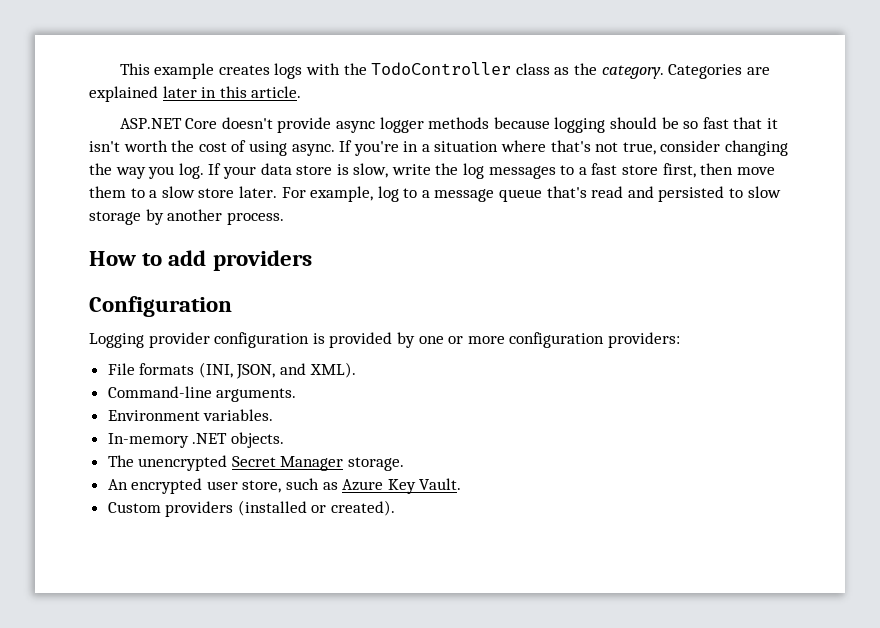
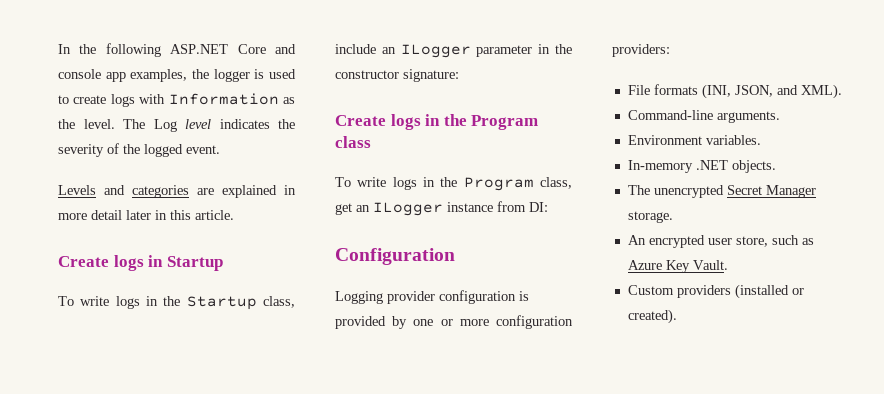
[119,62,770,79] [89,86,302,102] [119,117,778,133] [89,140,789,156] [89,163,775,179] [89,186,781,202] [89,209,284,225] [89,250,312,271] This example creates logs with the TodoController class as the category. Categories are explained later in this article. // ASP.NET Core doesn't provide async logger methods because logging should be so fast that it isn't worth the cost of using async. If you're in a situation where that's not true, consider changing the way you log. If your data store is slow, write the log messages to a fast store first, then move them to a slow store later. For example, log to a message queue that's read and persisted to slow storage by another process. // How to add providers -> [58,43,296,57] [58,69,296,82] [58,93,295,107] [58,119,295,132] [58,143,220,157] [58,185,296,198] [58,210,234,220] [58,255,223,271] [58,296,295,310] [335,44,572,58] [335,69,459,82] [335,114,539,130] [335,136,371,148] [335,177,572,191] [335,201,548,216] In the following ASP.NET Core and console app examples, the logger is used to create logs with Information as the level. The Log level indicates the severity of the logged event. // Levels and categories are explained in more detail later in this article. // Create logs in Startup // To write logs in the Startup class, include an ILogger parameter in the constructor signature: // Create logs in the Program class // To write logs in the Program class, get an ILogger instance from DI:

